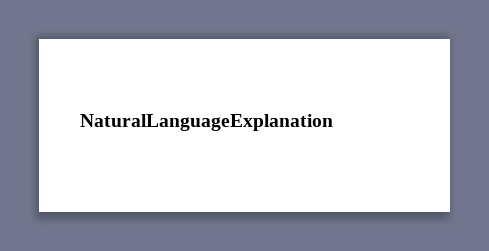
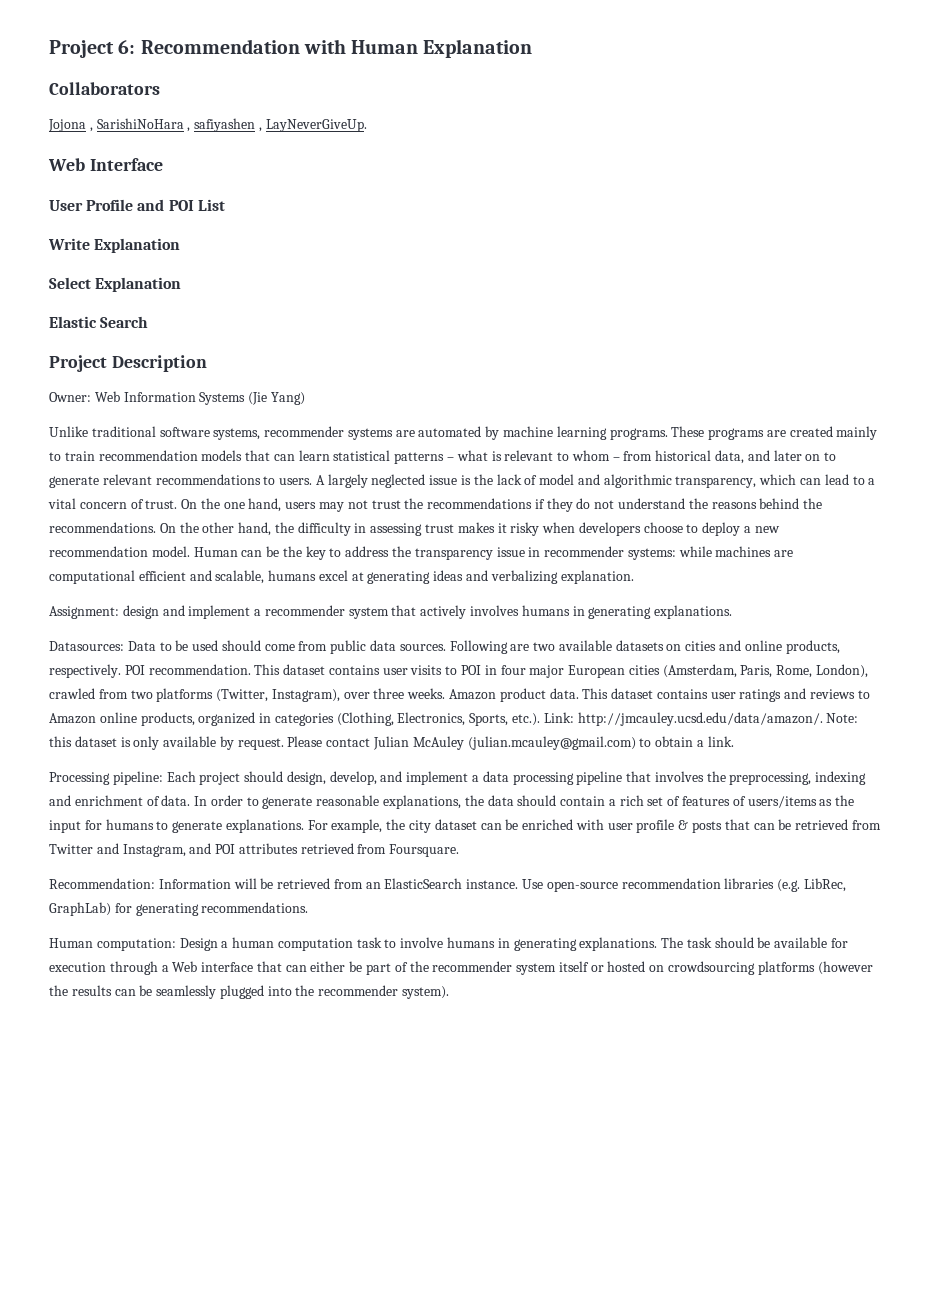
[80,114,333,131] NaturalLanguageExplanation -> [49,39,533,58] [49,82,160,95] [48,118,367,132] [48,158,163,171] [49,199,225,211] [48,238,181,253] [49,277,182,292] [49,316,149,328] [49,355,207,372] [49,391,305,405] [49,426,878,440] [49,450,837,464] [49,474,876,488] [48,498,823,512] [49,522,780,536] [49,546,794,560] [49,570,634,584] [49,605,733,619] [49,640,840,654] [49,664,869,678] [49,688,870,702] [49,712,859,726] [49,736,734,750] [49,771,867,785] [49,795,855,809] [49,819,881,833] [49,843,460,857] [49,878,846,892] [49,902,309,916] [49,937,849,951] [49,961,873,975] [49,985,450,999] Project 6: Recommendation with Human Explanation // Collaborators // Jojona , SarishiNoHara , safiyashen , LayNeverGiveUp. // Web Interface // User Profile and POI List // Write Explanation // Select Explanation // Elastic Search // Project Description // Owner: Web Information Systems (Jie Yang) // Unlike traditional software systems, recommender systems are automated by machine learning programs. These programs are created mainly to train recommendation models that can learn statistical patterns – what is relevant to whom – from historical data, and later on to generate relevant recommendations to users. A largely neglected issue is the lack of model and algorithmic transparency, which can lead to a vital concern of trust. On the one hand, users may not trust the recommendations if they do not understand the reasons behind the recommendations. On the other hand, the difficulty in assessing trust makes it risky when developers choose to deploy a new recommendation model. Human can be the key to address the transparency issue in recommender systems: while machines are computational efficient and scalable, humans excel at generating ideas and verbalizing explanation. // Assignment: design and implement a recommender system that actively involves humans in generating explanations. // Datasources: Data to be used should come from public data sources. Following are two available datasets on cities and online products, respectively. POI recommendation. This dataset contains user visits to POI in four major European cities (Amsterdam, Paris, Rome, London), crawled from two platforms (Twitter, Instagram), over three weeks. Amazon product data. This dataset contains user ratings and reviews to Amazon online products, organized in categories (Clothing, Electronics, Sports, etc.). Link: http://jmcauley.ucsd.edu/data/amazon/. Note: this dataset is only available by request. Please contact Julian McAuley (julian.mcauley@gmail.com) to obtain a link. // Processing pipeline: Each project should design, develop, and implement a data processing pipeline that involves the preprocessing, indexing and enrichment of data. In order to generate reasonable explanations, the data should contain a rich set of features of users/items as the input for humans to generate explanations. For example, the city dataset can be enriched with user profile & posts that can be retrieved from Twitter and Instagram, and POI attributes retrieved from Foursquare. // Recommendation: Information will be retrieved from an ElasticSearch instance. Use open-source recommendation libraries (e.g. LibRec, GraphLab) for generating recommendations. // Human computation: Design a human computation task to involve humans in generating explanations. The task should be available for execution through a Web interface that can either be part of the recommender system itself or hosted on crowdsourcing platforms (however the results can be seamlessly plugged into the recommender system).

